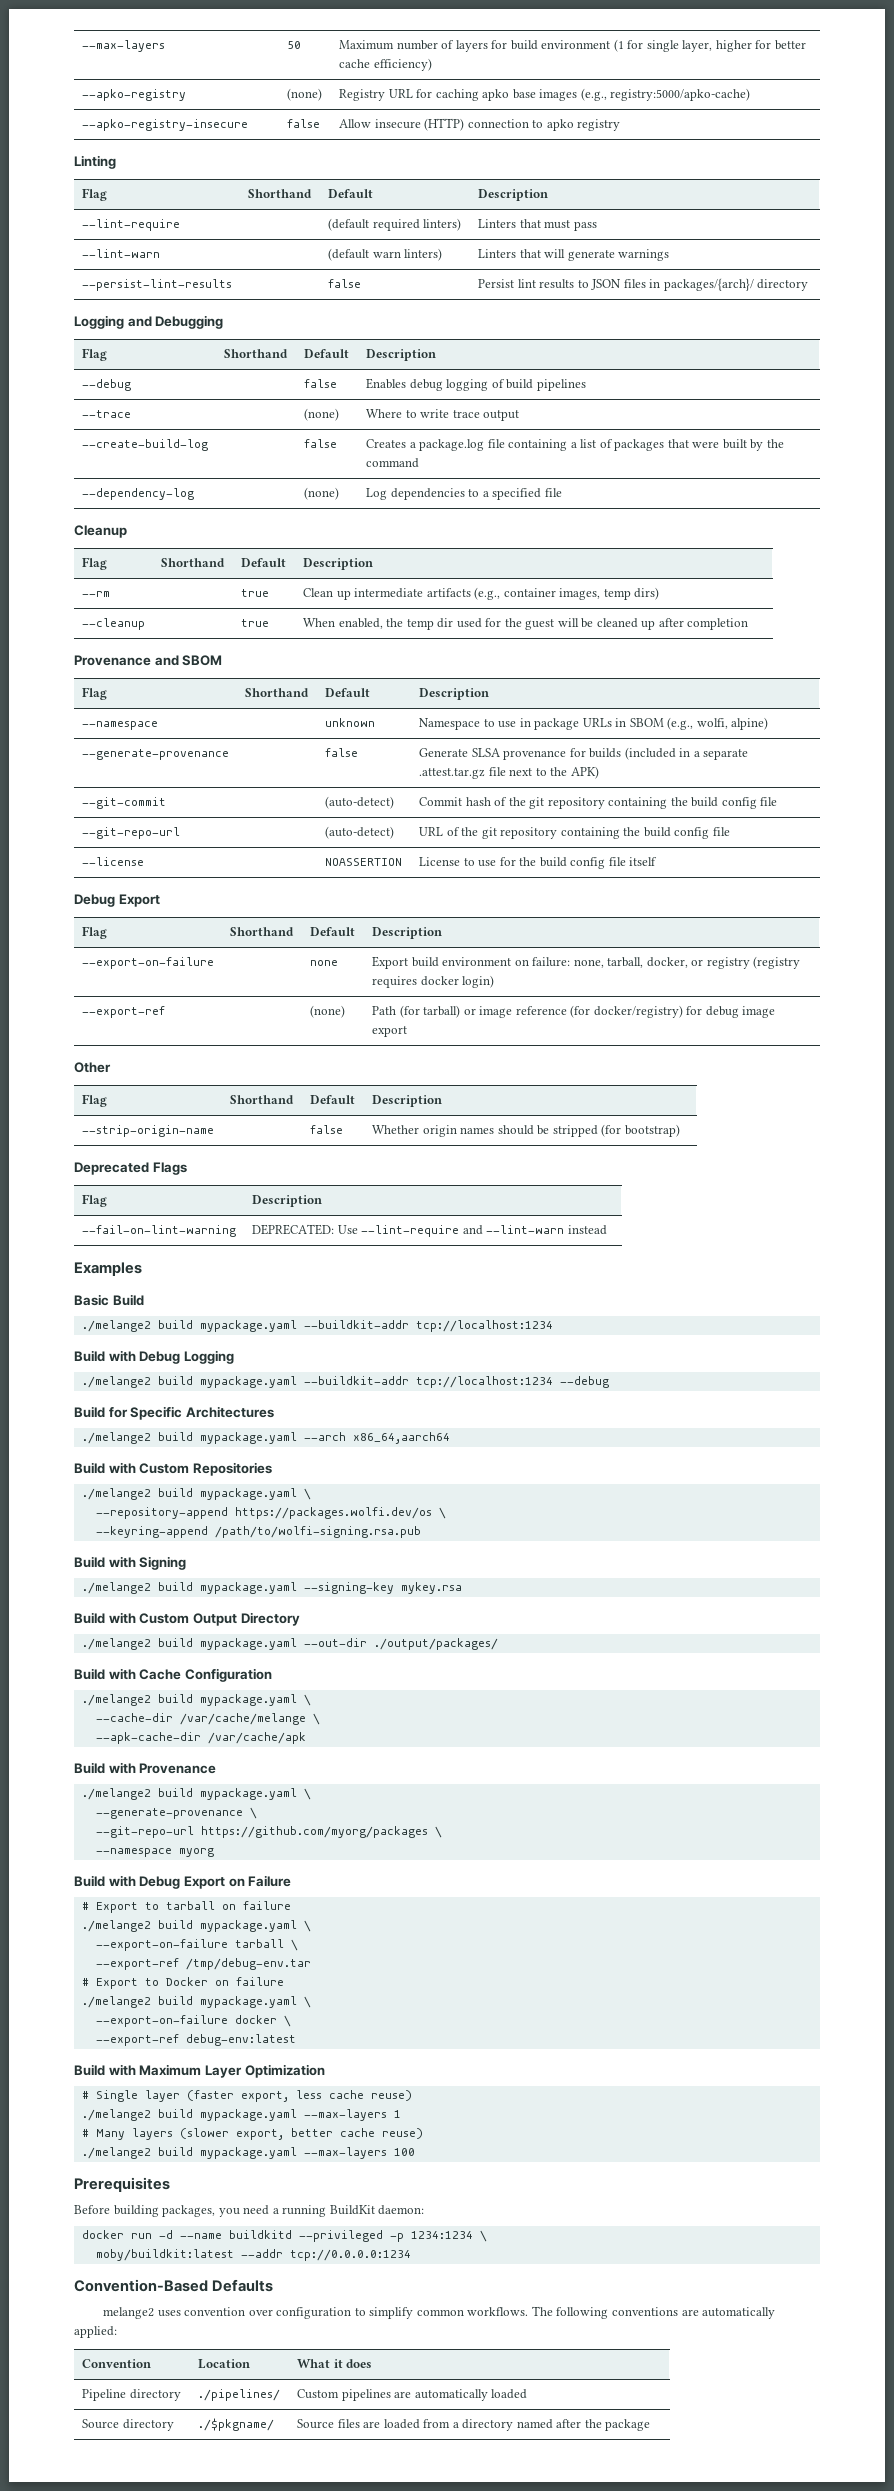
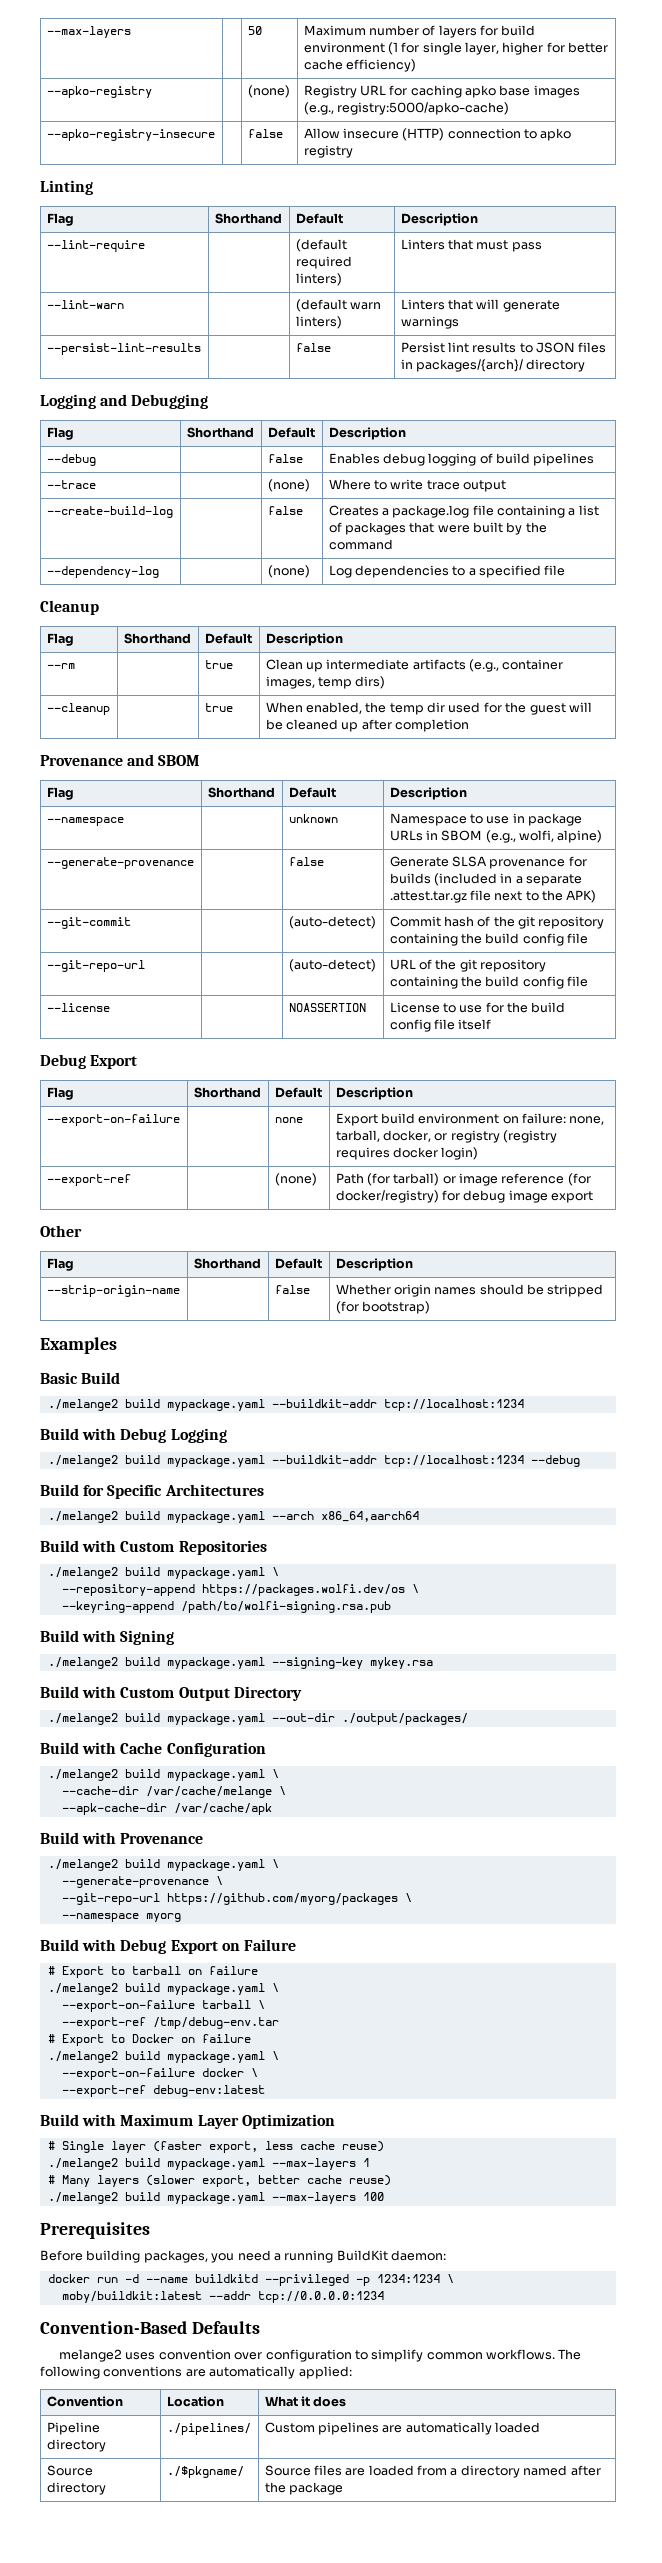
[74,1162,187,1175] [81,1194,107,1207] [251,1195,322,1207] [81,1225,236,1237] [251,1224,607,1237] // Deprecated Flags // Flag | Description // --fail-on-lint-warning | DEPRECATED: Use --lint-require and --lint-warn instead -> (430, 1307) none

